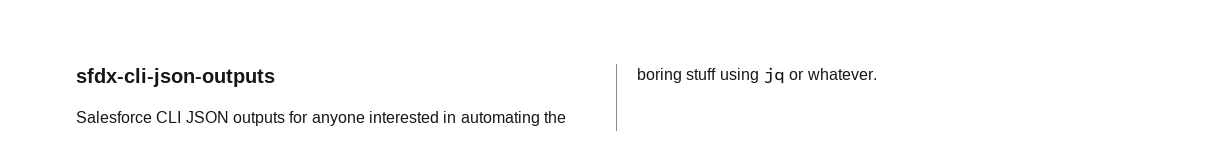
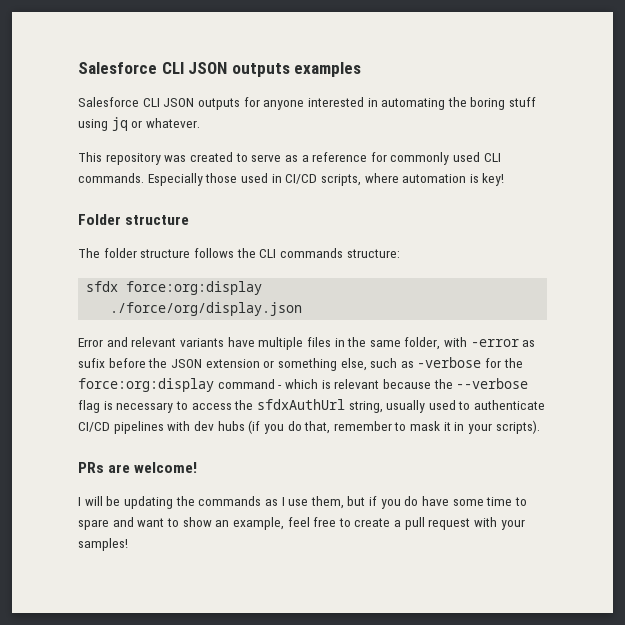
[76,68,275,87] sfdx-cli-json-outputs -> [78,62,362,77] Salesforce CLI JSON outputs examples
(877, 74) none -> [78,152,501,165] [78,173,505,186] [78,214,190,225] [78,248,400,258] [86,281,263,295] [110,302,303,316] [78,337,536,350] [78,357,523,371] [78,378,529,392] [78,399,546,413] [78,420,540,434] [78,462,198,473] [78,496,527,509] [78,517,525,530] [78,538,128,551] // This repository was created to serve as a reference for commonly used CLI commands. Especially those used in CI/CD scripts, where automation is key! // Folder structure // The folder structure follows the CLI commands structure: // sfdx force:org:display // ./force/org/display.json // Error and relevant variants have multiple files in the same folder, with -error as sufix before the JSON extension or something else, such as -verbose for the force:org:display command - which is relevant because the --verbose flag is necessary to access the sfdxAuthUrl string, usually used to authenticate CI/CD pipelines with dev hubs (if you do that, remember to mask it in your scripts). // PRs are welcome! // I will be updating the commands as I use them, but if you do have some time to spare and want to show an example, feel free to create a pull request with your samples!

